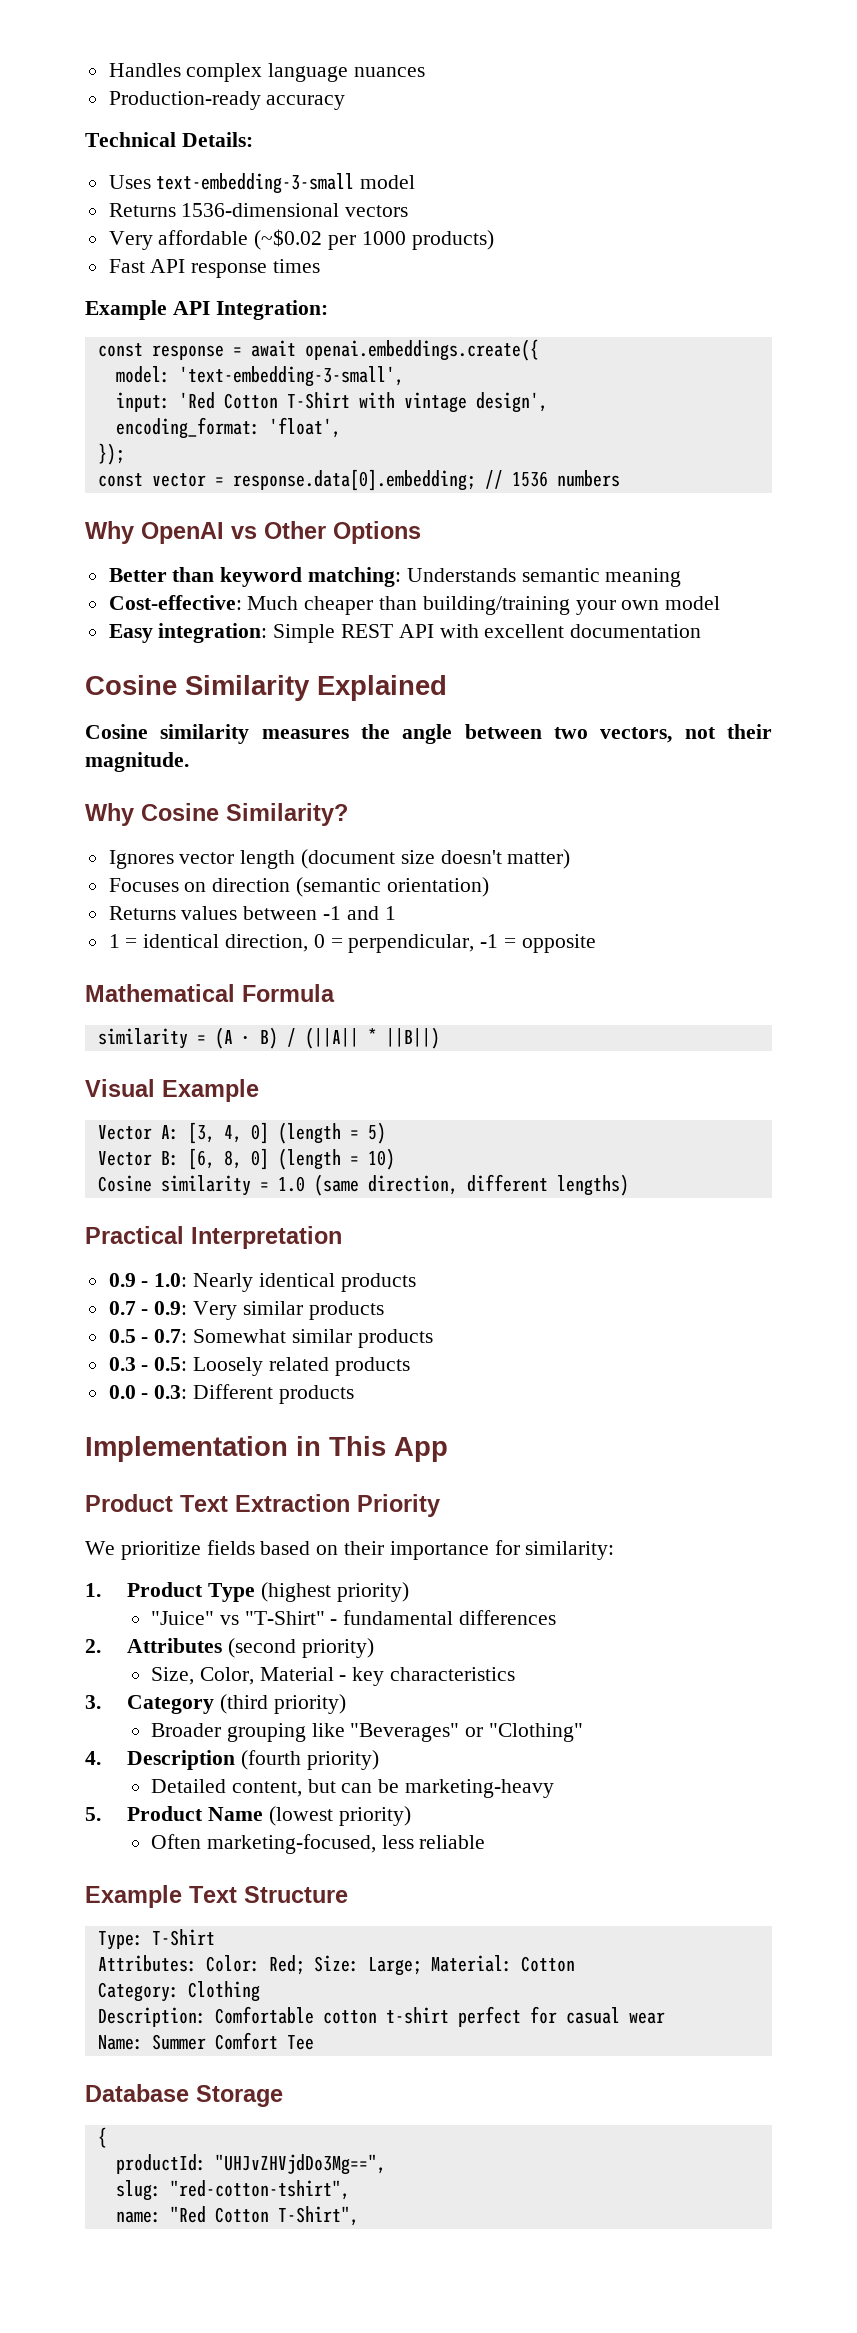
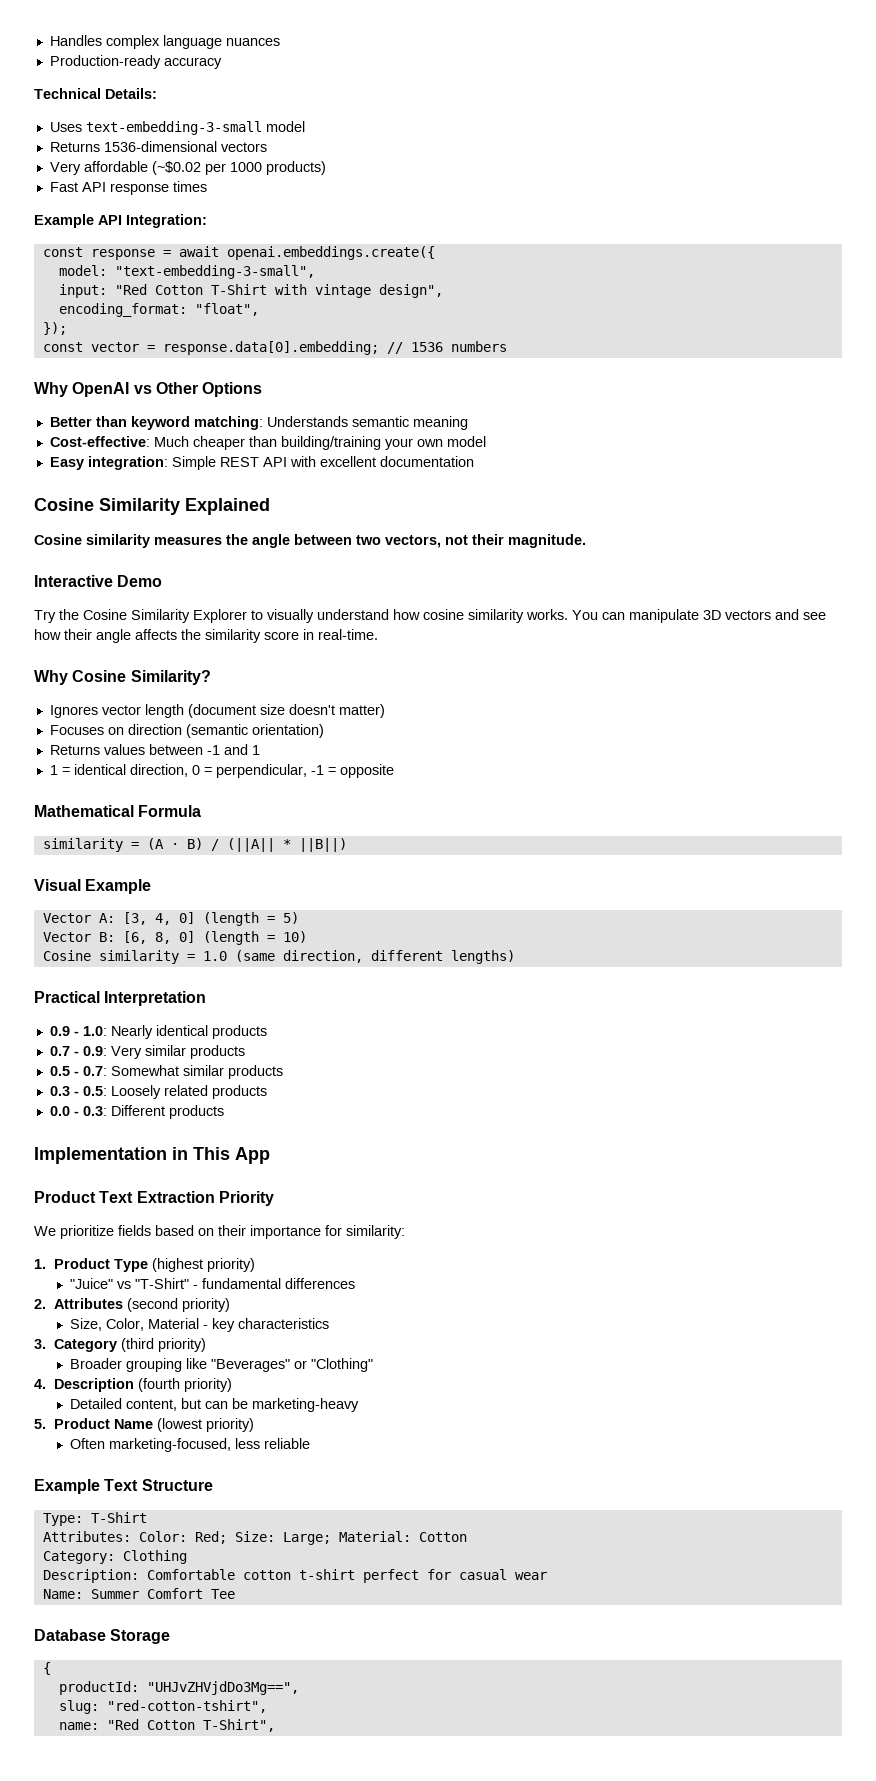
[178,366,404,387] 'text-embedding-3-small', -> [114,265,315,279] "text-embedding-3-small",
[178,392,215,409] 'Red -> [114,284,147,295] "Red
[475,392,548,413] design', -> [378,284,443,298] design",
[268,417,341,438] 'float', -> [194,303,259,316] "float",
(189, 762) none -> [34,575,163,587] [34,609,826,623] [34,629,378,643] // Interactive Demo // Try the Cosine Similarity Explorer to visually understand how cosine similarity works. You can manipulate 3D vectors and see how their angle affects the similarity score in real-time.

